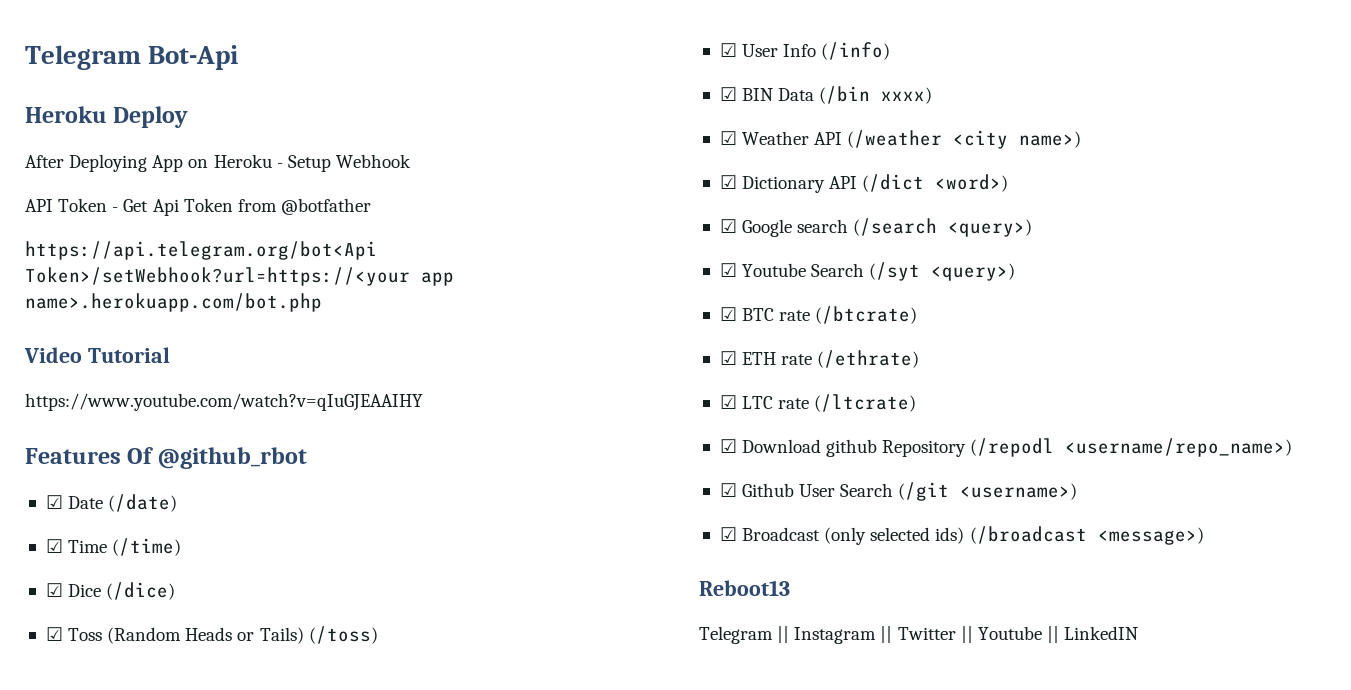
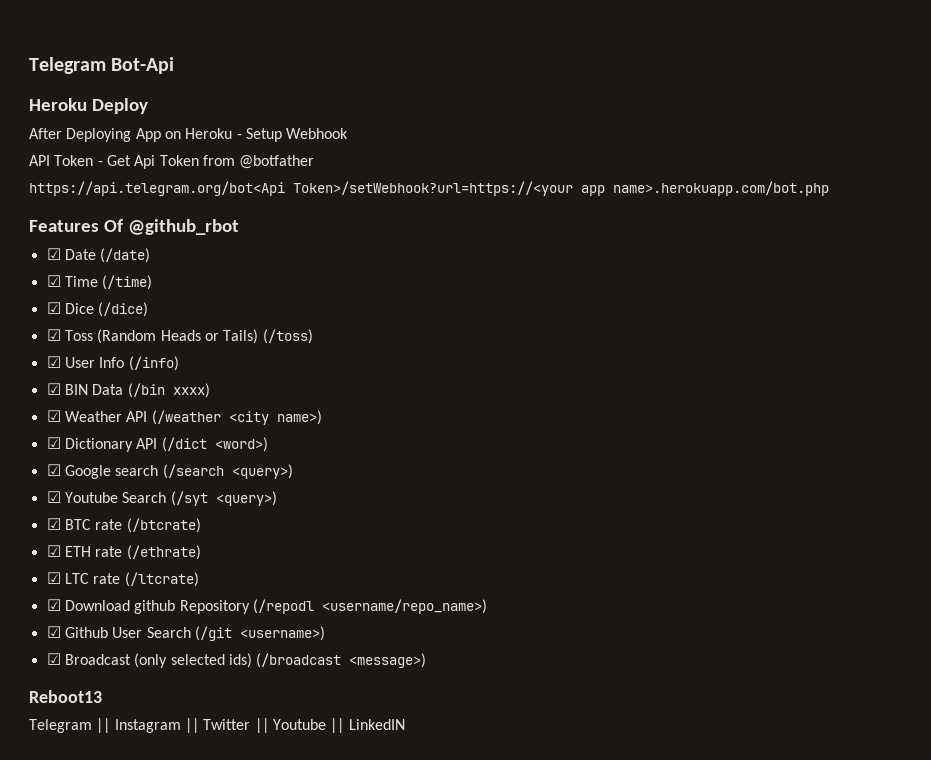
[24,347,170,363] [25,393,423,411] // Video Tutorial // https://www.youtube.com/watch?v=qIuGJEAAIHY -> (829, 188) none

